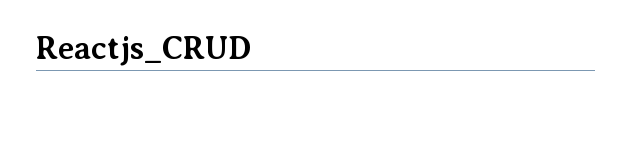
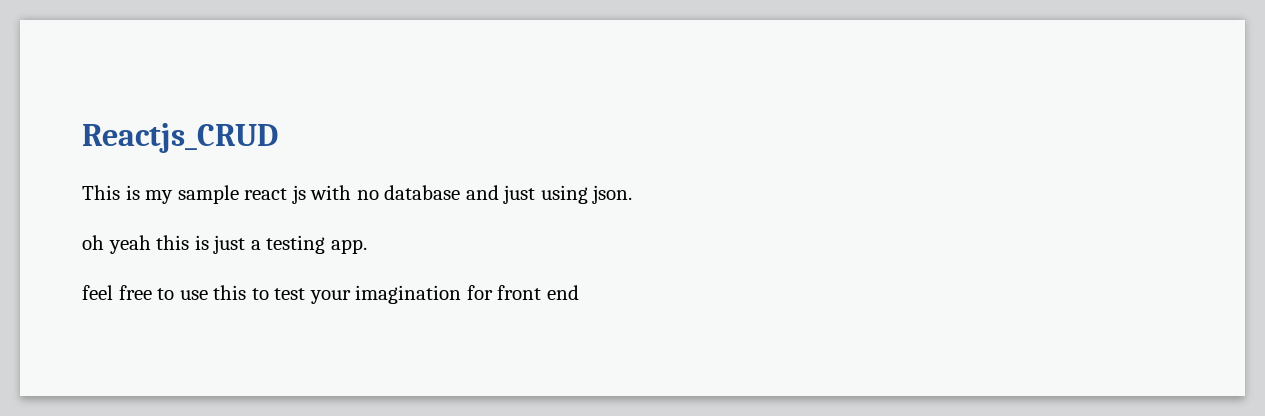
(251, 51) none -> [82,185,633,204] [82,235,367,254] [82,285,579,304] // This is my sample react js with no database and just using json. // oh yeah this is just a testing app. // feel free to use this to test your imagination for front end

